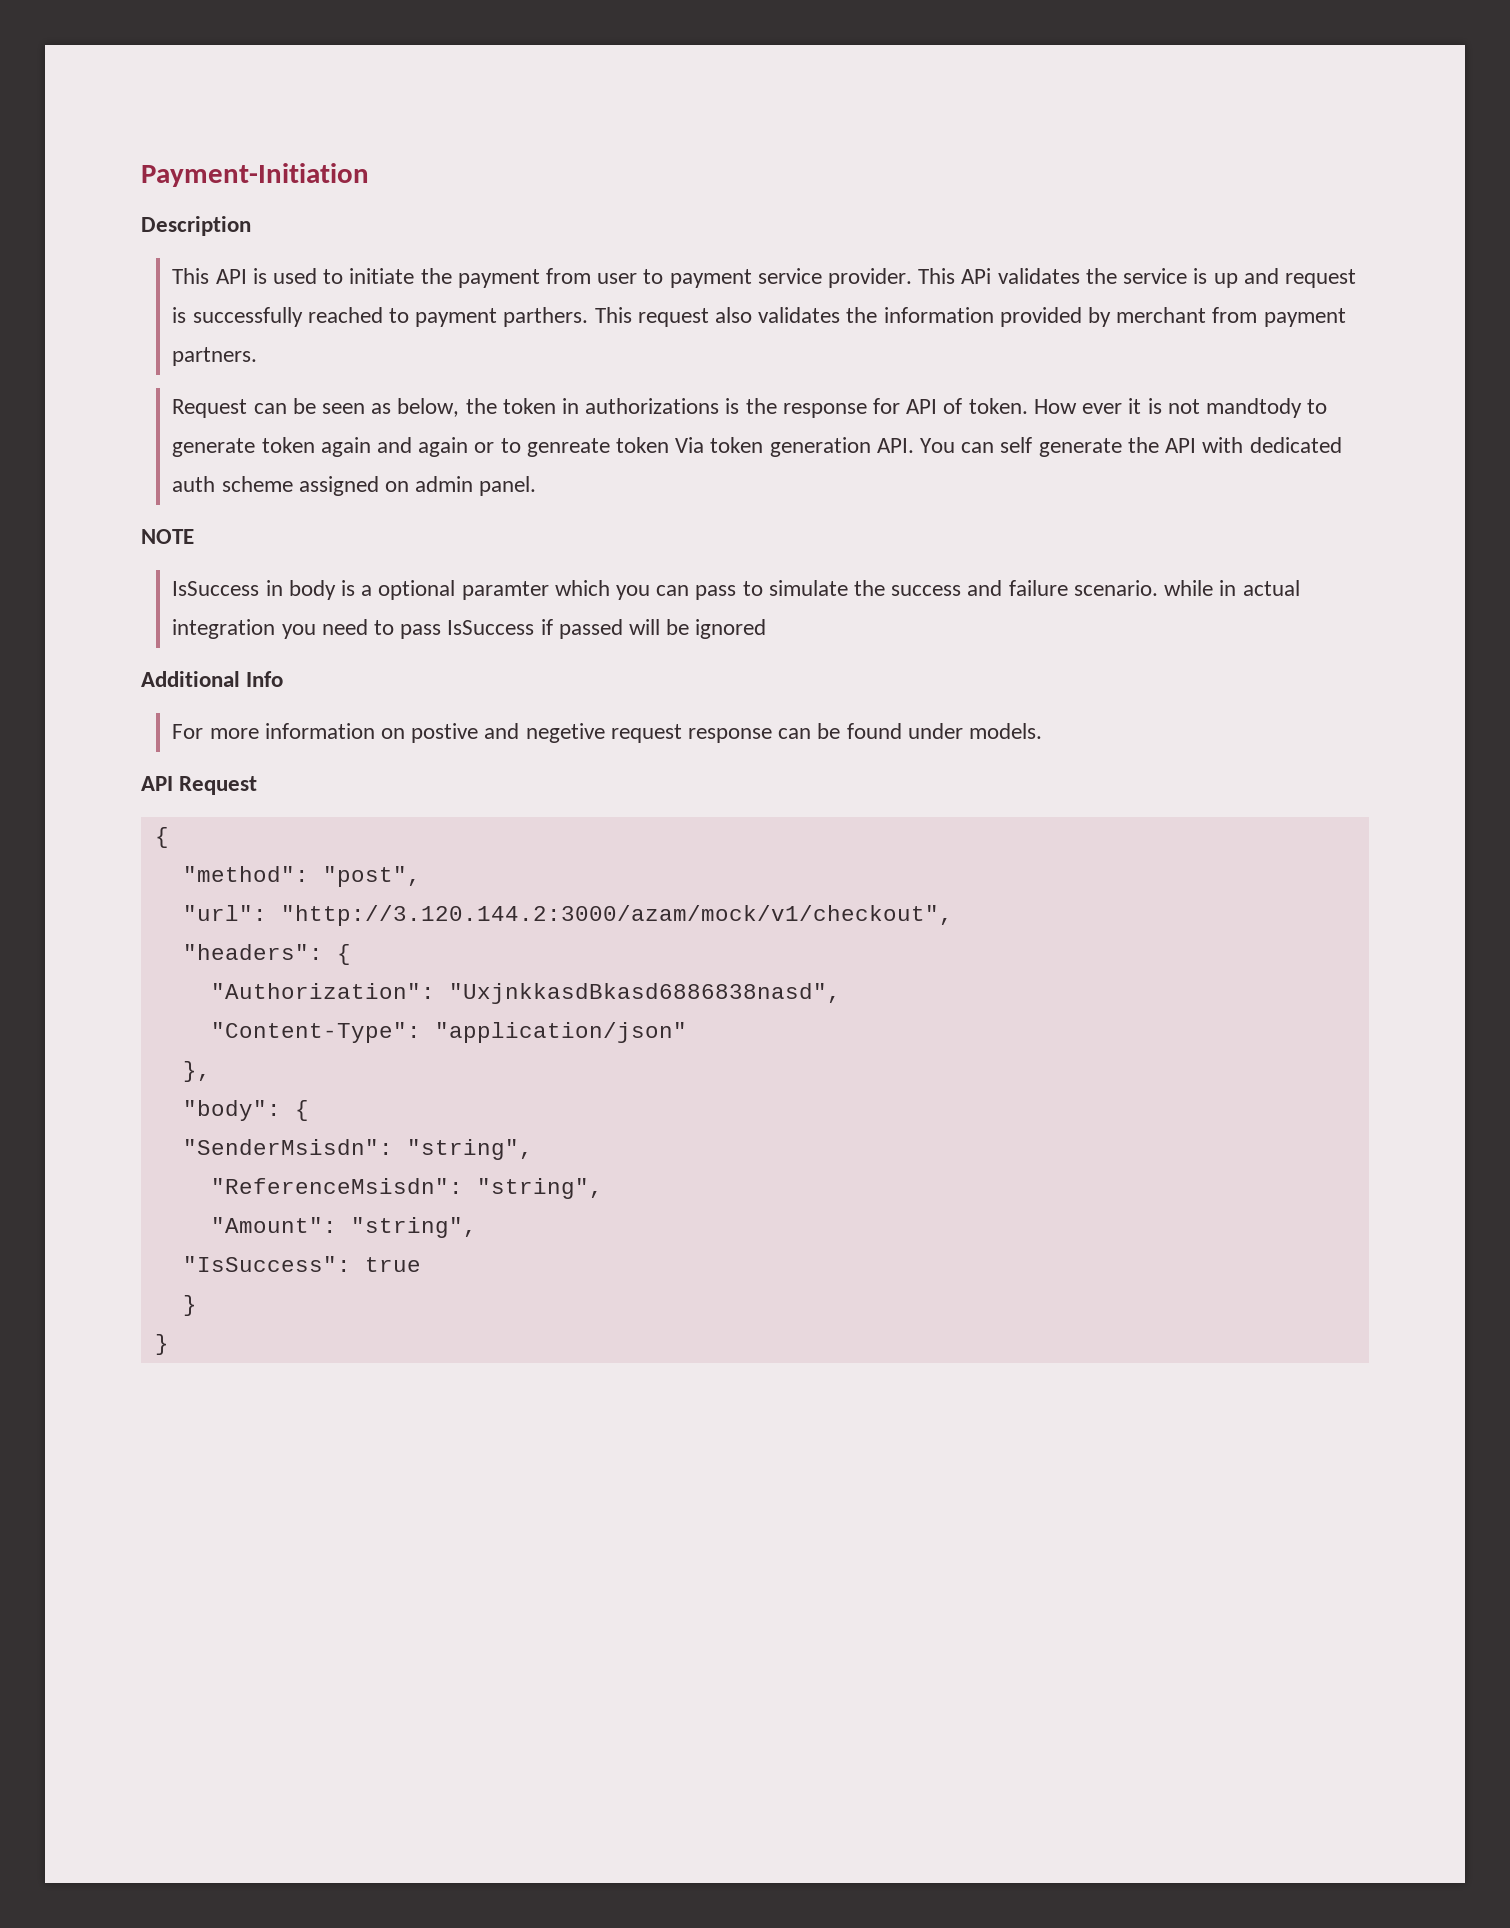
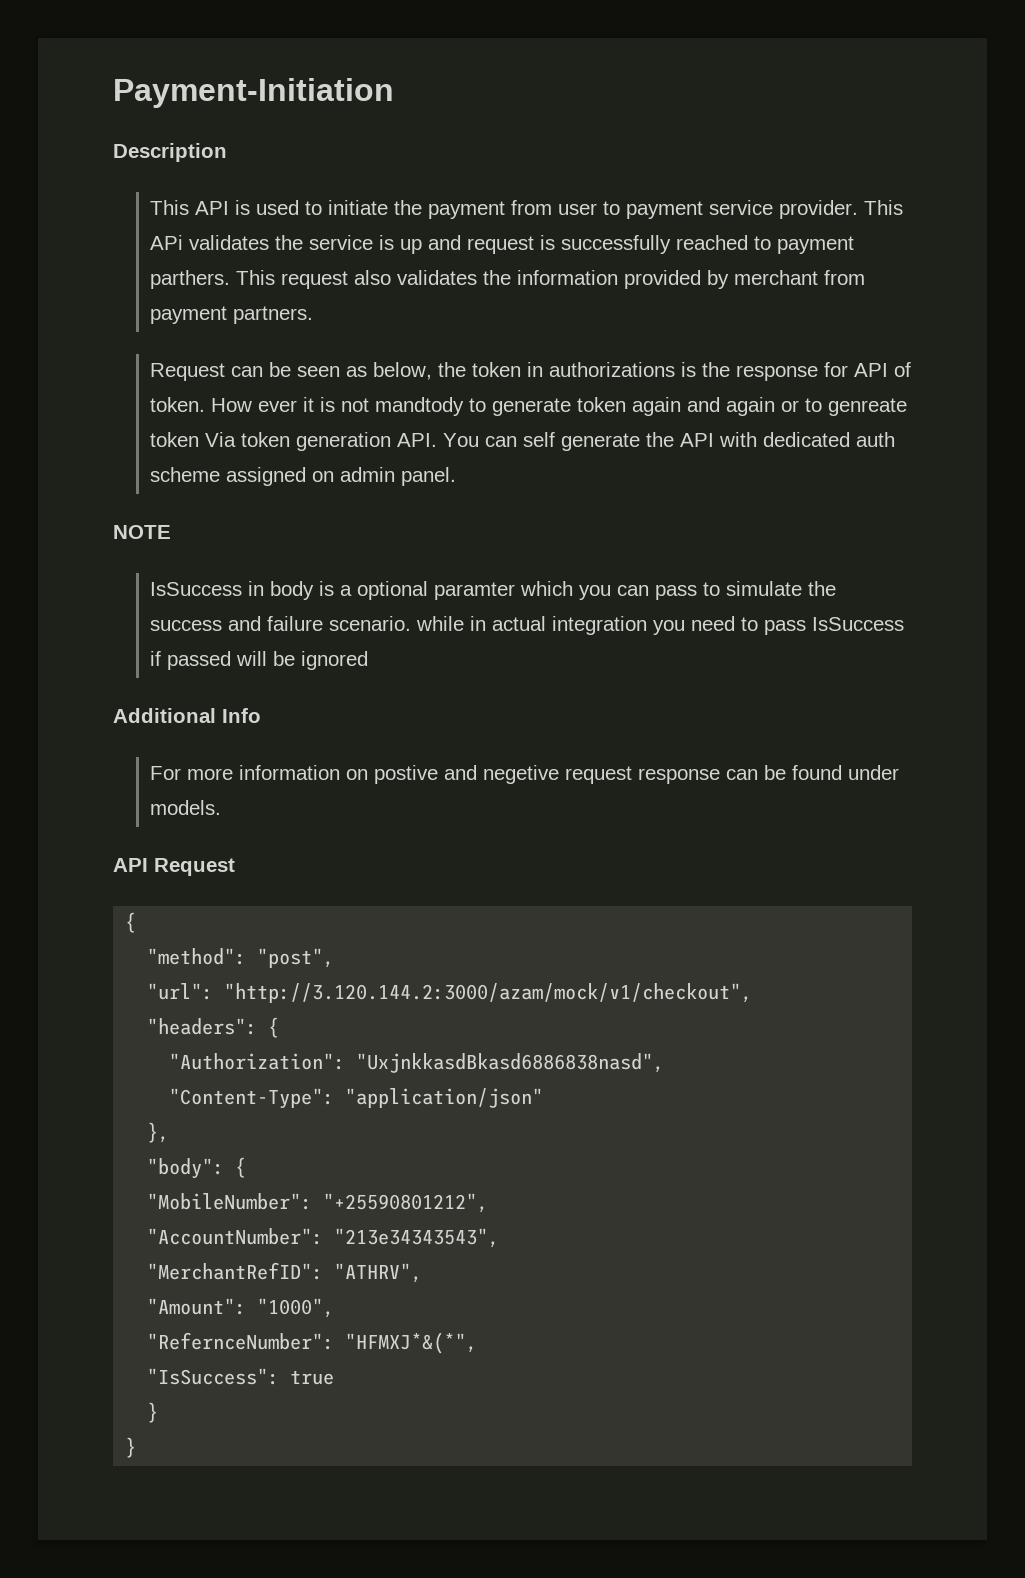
[182,1139,533,1160] [210,1178,603,1199] [210,1217,477,1238] "SenderMsisdn": "string", // "ReferenceMsisdn": "string", // "Amount": "string", -> [147,1193,489,1213] [147,1228,500,1248] [147,1262,423,1283] [147,1298,335,1318] [147,1332,478,1354] "MobileNumber": "+25590801212", // "AccountNumber": "213e34343543", // "MerchantRefID": "ATHRV", // "Amount": "1000", // "RefernceNumber": "HFMXJ*&(*",

